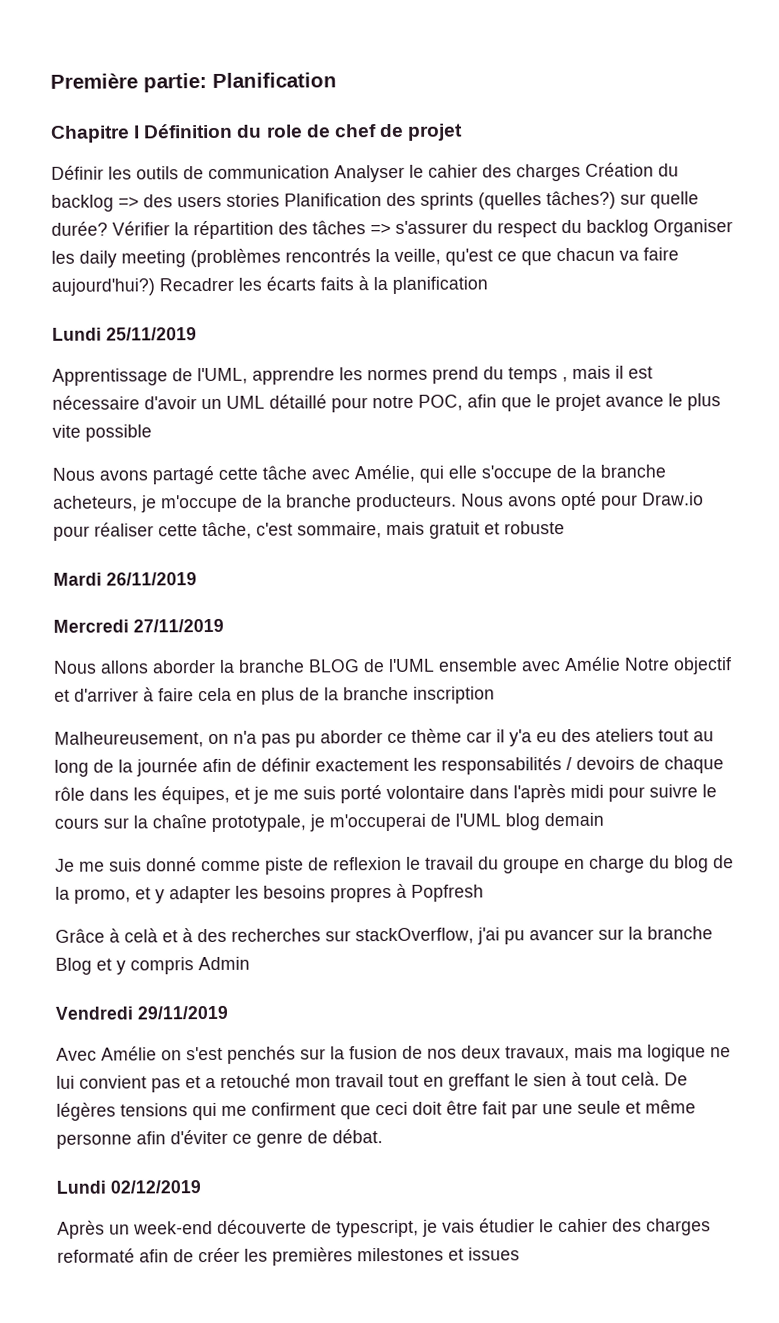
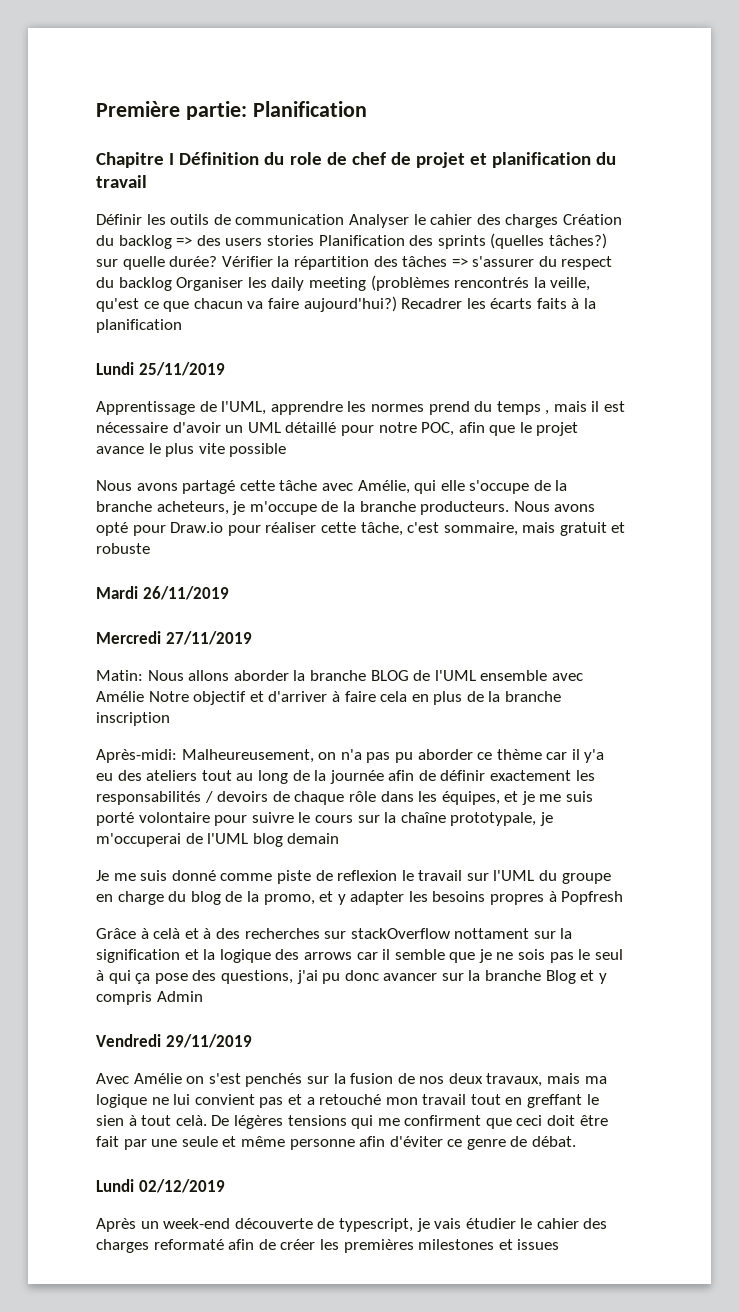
(464, 132) none -> [470,152,617,168] [96,175,147,188] et planification du travail
(224, 625) none -> [96,670,143,681] Matin:
(495, 695) none -> [96,749,177,763] Après-midi:
[469,784,604,803] dans l'après midi -> (210, 817) none
(474, 863) none -> [466,870,535,881] sur l'UML
[355,927,474,945] stackOverflow, -> [350,928,573,939] [96,949,623,963] [96,970,293,984] stackOverflow nottament sur la signification et la logique des arrows car il semble que je ne sois pas le seul à qui ça pose des questions,
(525, 937) none -> [344,970,379,981] donc

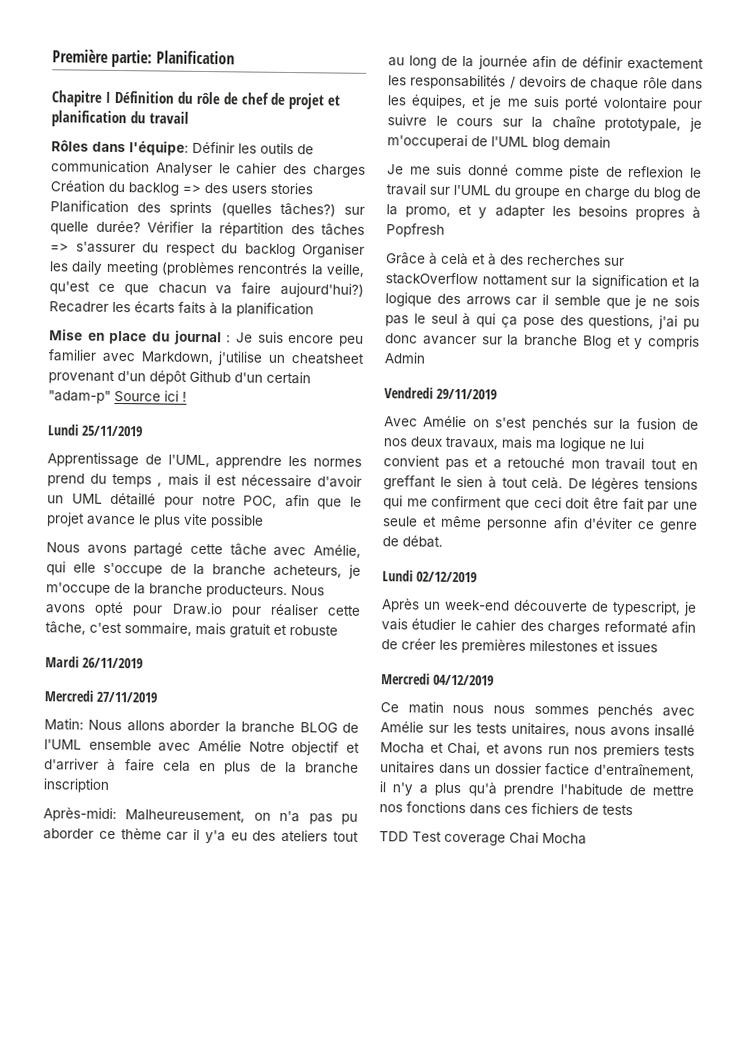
[289,152,322,165] role -> [196,91,222,105] rôle
(147, 181) none -> [51,140,189,156] Rôles dans l'équipe:
(182, 326) none -> [49,329,364,347] [48,349,364,366] [48,370,311,385] [48,390,187,404] // Mise en place du journal : Je suis encore peu familier avec Markdown, j'utilise un cheatsheet provenant d'un dépôt Github d'un certain "adam-p" Source ici !
(560, 1244) none -> [381,673,494,686] [380,701,695,719] [380,721,695,737] [380,741,695,759] [380,761,695,778] [379,781,694,798] [379,801,633,816] [379,831,587,846] // Mercredi 04/12/2019 // Ce matin nous nous sommes penchés avec Amélie sur les tests unitaires, nous avons insallé Mocha et Chai, et avons run nos premiers tests unitaires dans un dossier factice d'entraînement, il n'y a plus qu'à prendre l'habitude de mettre nos fonctions dans ces fichiers de tests // TDD Test coverage Chai Mocha

